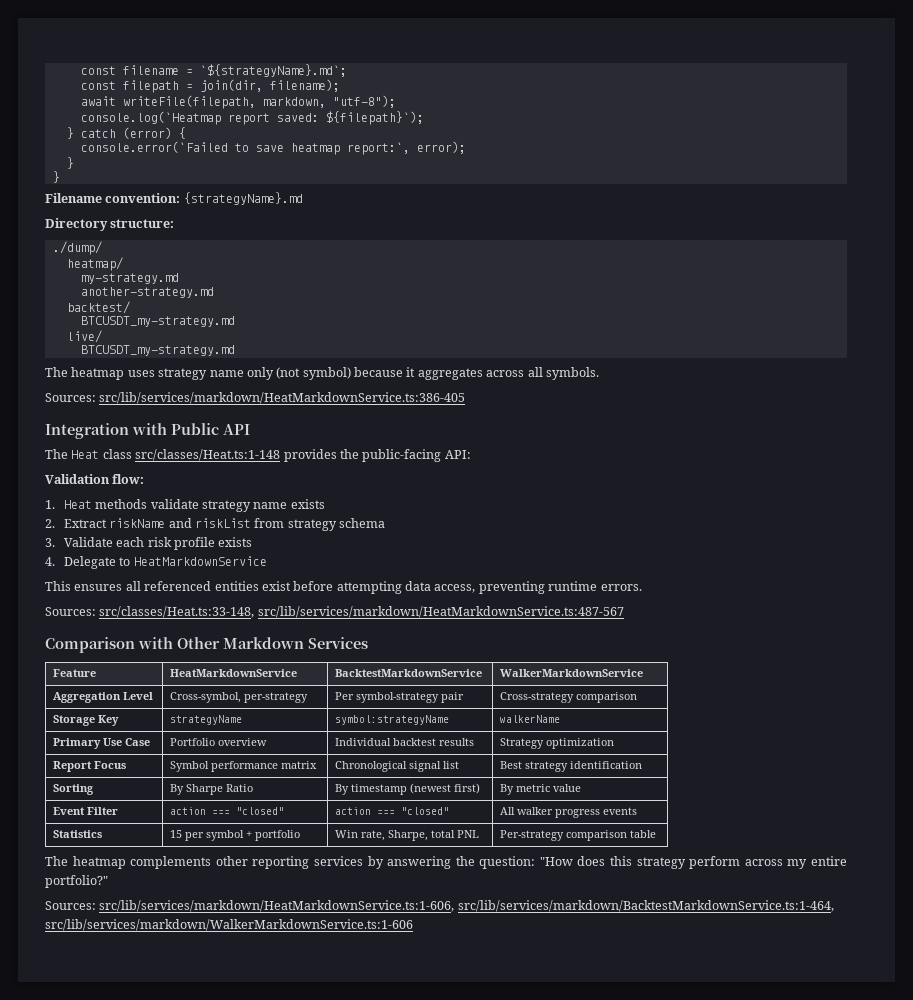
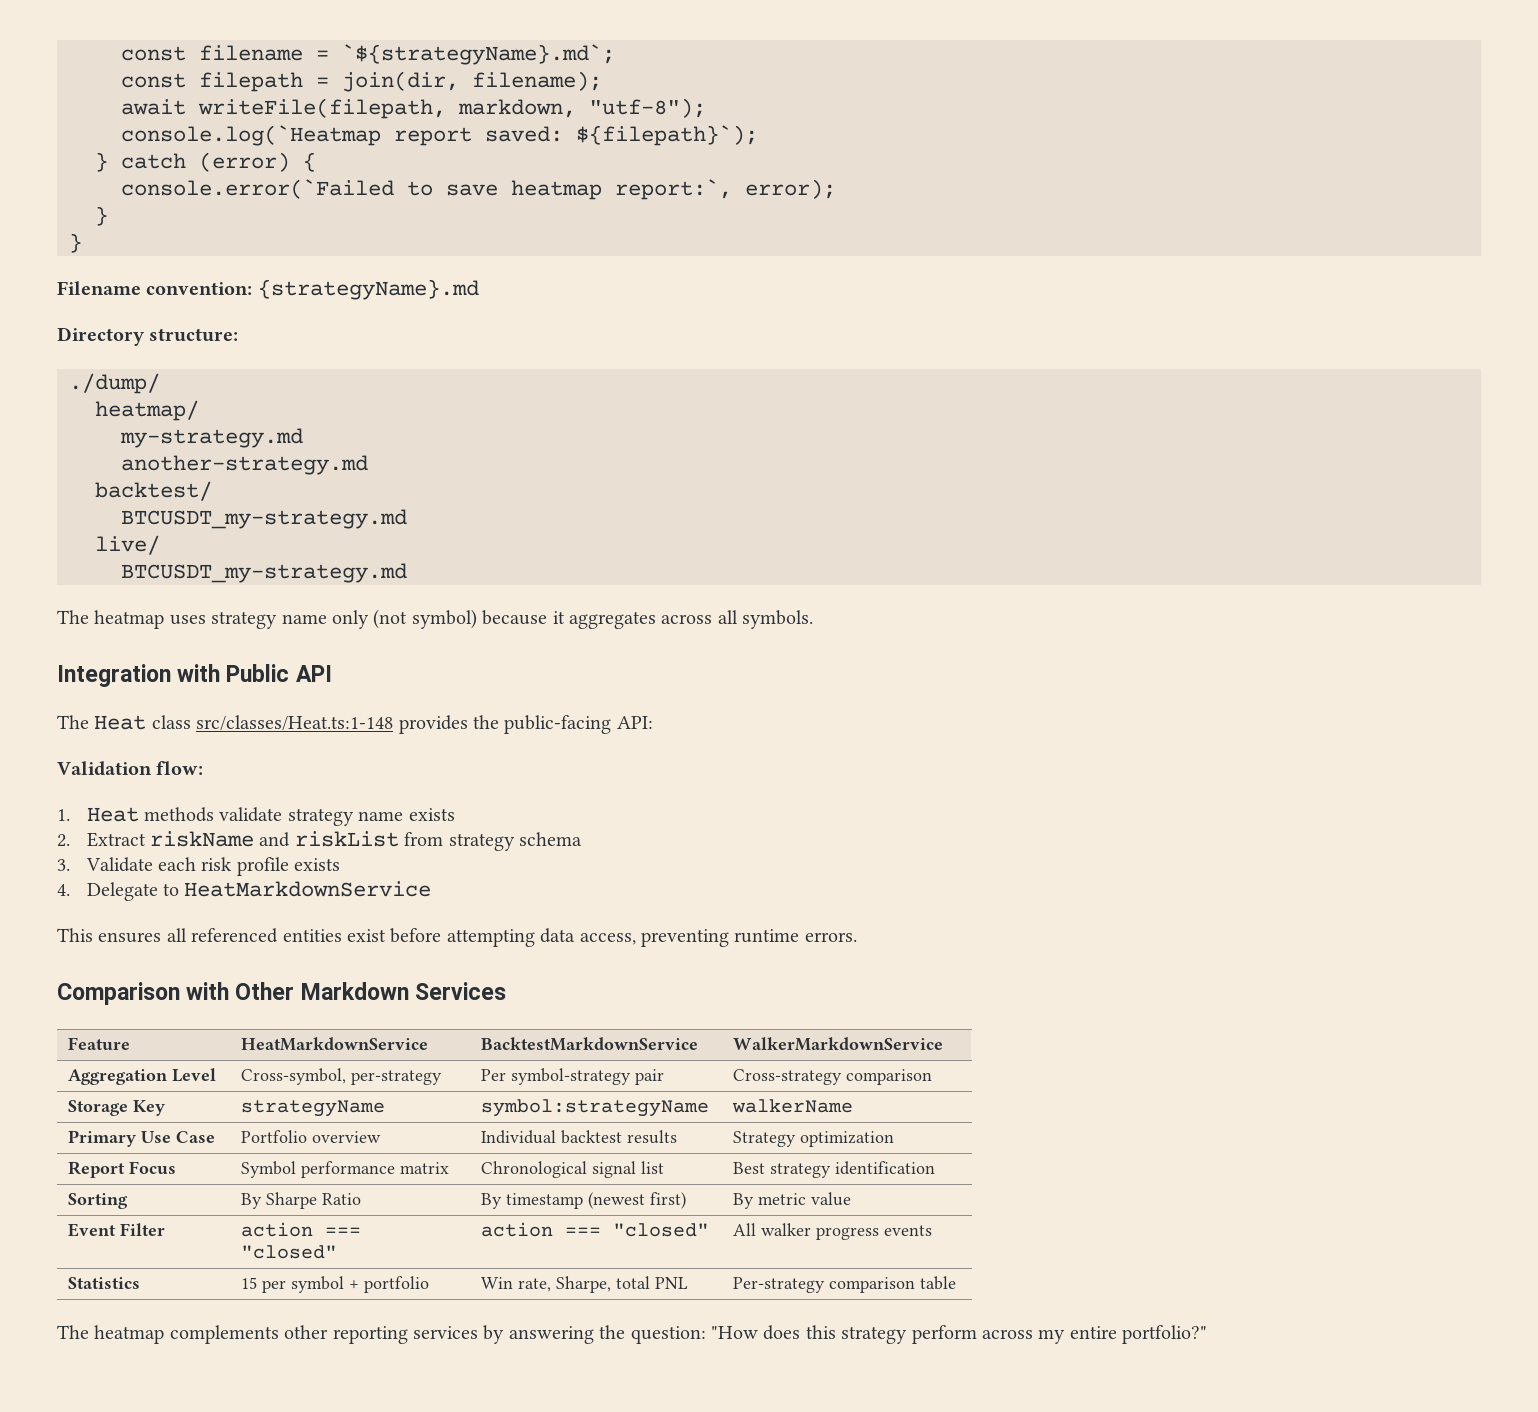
[45,392,466,404] // Sources: src/lib/services/markdown/HeatMarkdownService.ts:386-405 -> (814, 619) none
[45,606,624,618] // Sources: src/classes/Heat.ts:33-148, src/lib/services/markdown/HeatMarkdownService.ts:487-567 -> (857, 937) none
[45,900,834,912] [45,919,413,931] // Sources: src/lib/services/markdown/HeatMarkdownService.ts:1-606, src/lib/services/markdown/BacktestMarkdownService.ts:1-464, src/lib/services/markdown/WalkerMarkdownService.ts:1-606 -> (1208, 1334) none

